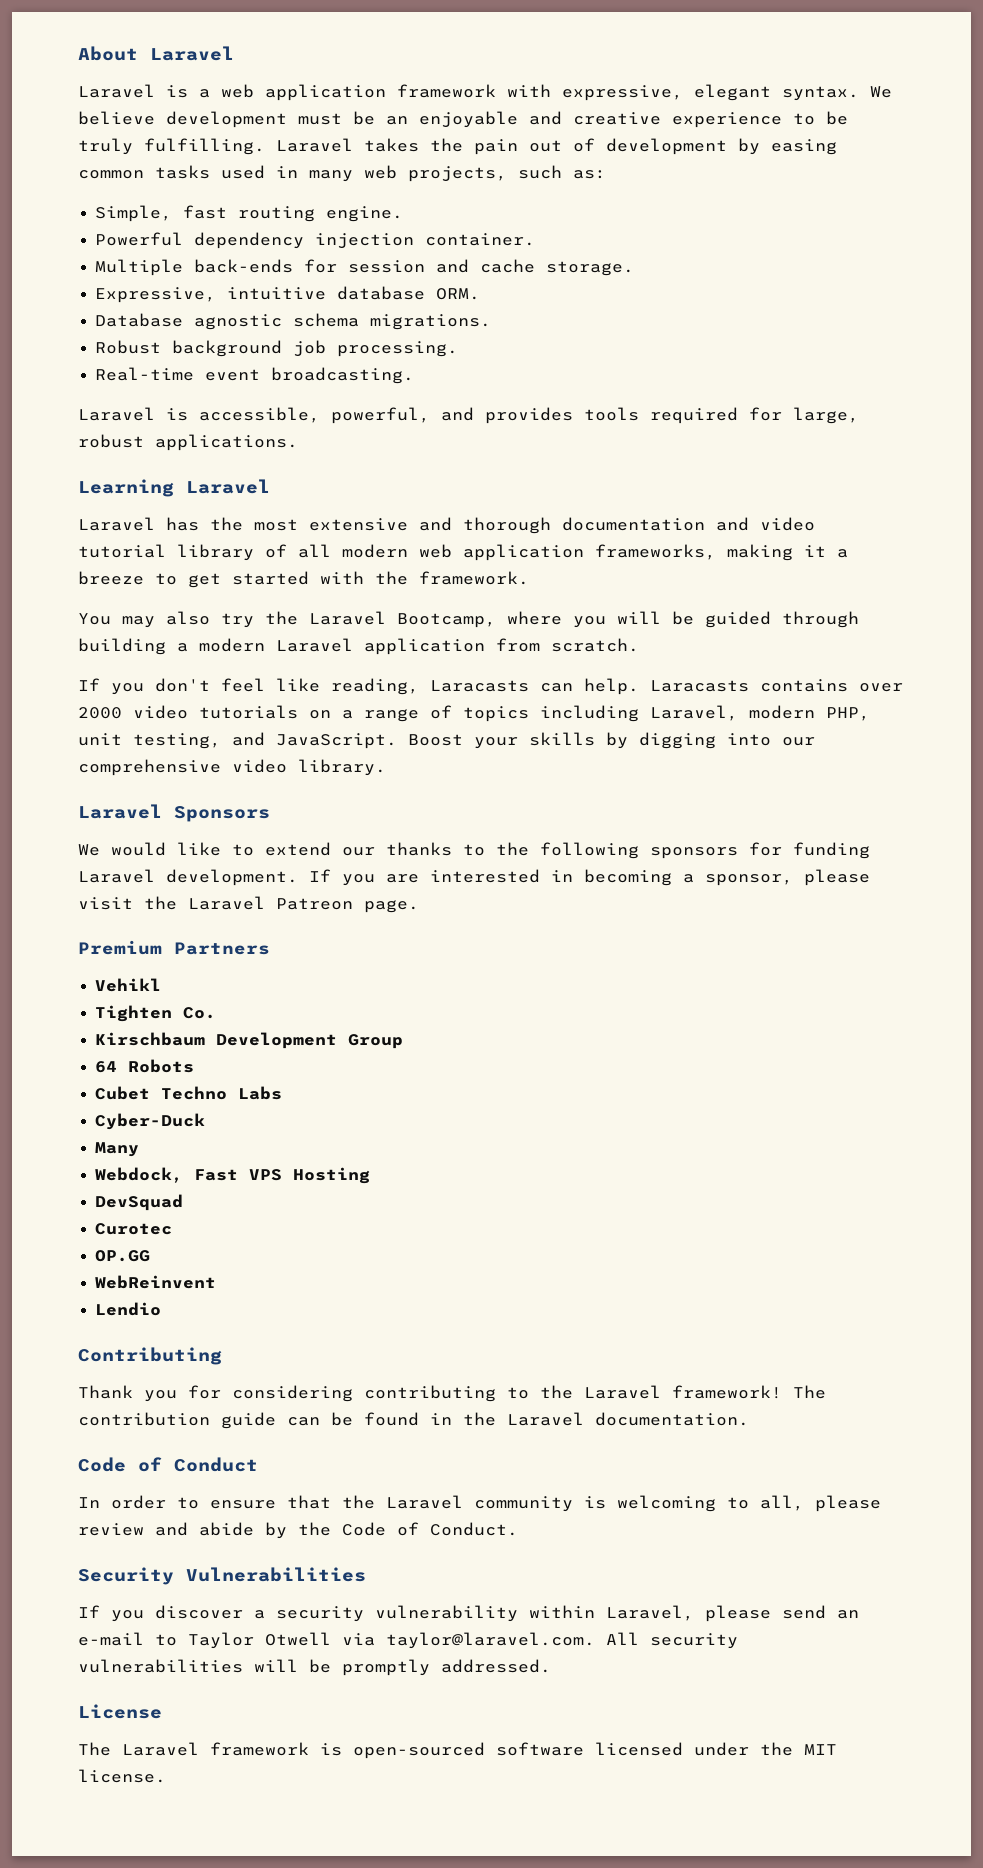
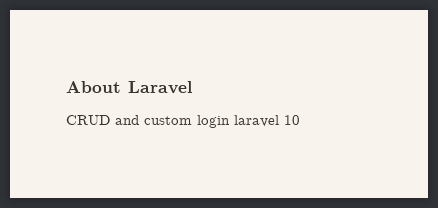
[78,84,892,101] [78,111,848,128] [78,138,837,155] [78,165,606,182] [95,205,404,222] [95,232,536,249] [95,259,635,276] [95,286,481,303] [95,313,492,330] [95,340,459,357] [95,367,415,384] [78,407,859,424] [78,434,298,451] [78,479,270,497] [78,517,815,534] [78,544,848,561] [78,571,529,588] [78,611,859,628] [78,638,639,655] [78,678,903,695] [78,705,870,722] [78,732,815,749] [78,759,386,776] [78,804,270,822] [78,842,870,859] [78,869,870,886] [78,896,419,913] [78,940,270,955] [95,978,162,992] [95,1005,217,1022] [95,1032,404,1049] [95,1059,195,1073] [95,1086,283,1100] [95,1113,206,1130] [95,1142,140,1157] [95,1167,371,1184] [95,1194,184,1211] [95,1223,173,1235] [95,1250,151,1262] [95,1275,217,1289] [95,1302,162,1316] [78,1347,222,1365] [78,1385,826,1402] [78,1412,749,1429] [78,1457,258,1472] [78,1495,881,1512] [78,1522,518,1539] [78,1567,366,1585] [78,1605,859,1622] [78,1632,738,1649] [78,1659,551,1676] [78,1704,162,1719] [78,1742,837,1759] [78,1769,166,1783] Laravel is a web application framework with expressive, elegant syntax. We believe development must be an enjoyable and creative experience to be truly fulfilling. Laravel takes the pain out of development by easing common tasks used in many web projects, such as: // Simple, fast routing engine. // Powerful dependency injection container. // Multiple back-ends for session and cache storage. // Expressive, intuitive database ORM. // Database agnostic schema migrations. // Robust background job processing. // Real-time event broadcasting. // Laravel is accessible, powerful, and provides tools required for large, robust applications. // Learning Laravel // Laravel has the most extensive and thorough documentation and video tutorial library of all modern web application frameworks, making it a breeze to get started with the framework. // You may also try the Laravel Bootcamp, where you will be guided through building a modern Laravel application from scratch. // If you don't feel like reading, Laracasts can help. Laracasts contains over 2000 video tutorials on a range of topics including Laravel, modern PHP, unit testing, and JavaScript. Boost your skills by digging into our comprehensive video library. // Laravel Sponsors // We would like to extend our thanks to the following sponsors for funding Laravel development. If you are interested in becoming a sponsor, please visit the Laravel Patreon page. // Premium Partners // Vehikl // Tighten Co. // Kirschbaum Development Group // 64 Robots // Cubet Techno Labs // Cyber-Duck // Many // Webdock, Fast VPS Hosting // DevSquad // Curotec // OP.GG // WebReinvent // Lendio // Contributing // Thank you for considering contributing to the Laravel framework! The contribution guide can be found in the Laravel documentation. // Code of Conduct // In order to ensure that the Laravel community is welcoming to all, please review and abide by the Code of Conduct. // Security Vulnerabilities // If you discover a security vulnerability within Laravel, please send an e-mail to Taylor Otwell via taylor@laravel.com. All security vulnerabilities will be promptly addressed. // License // The Laravel framework is open-sourced software licensed under the MIT license. -> [66,115,300,128] CRUD and custom login laravel 10

